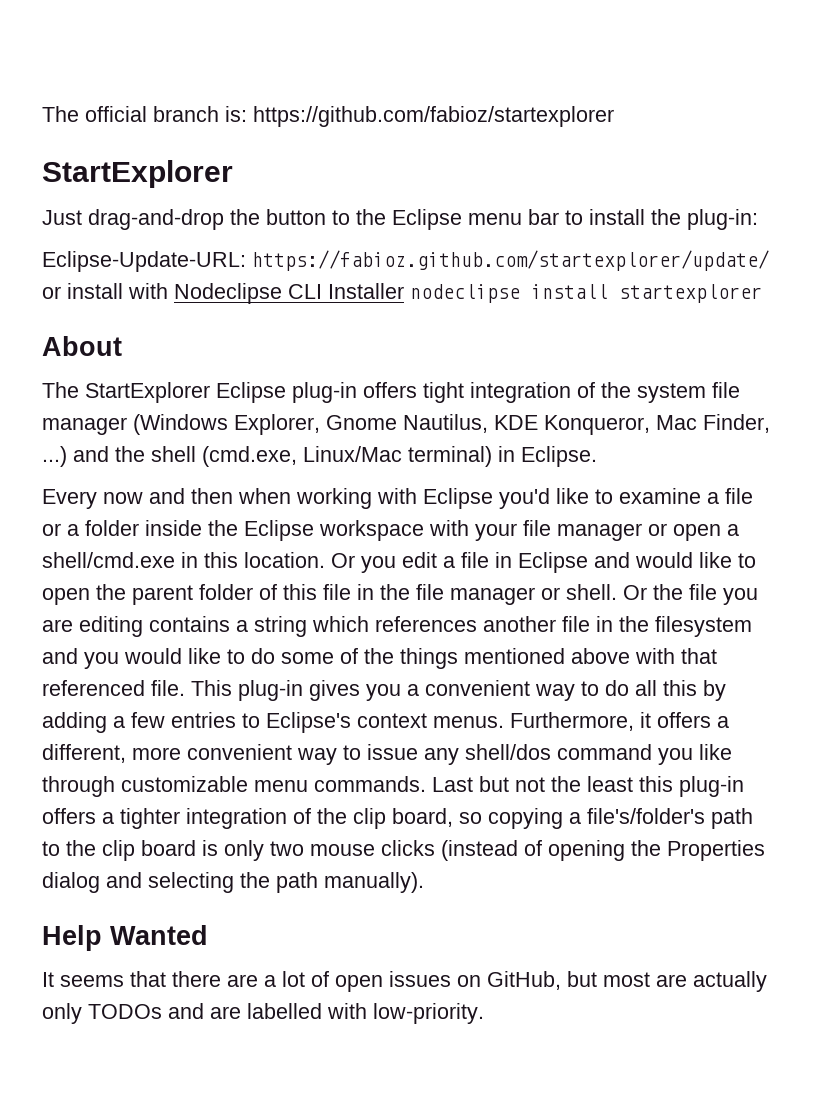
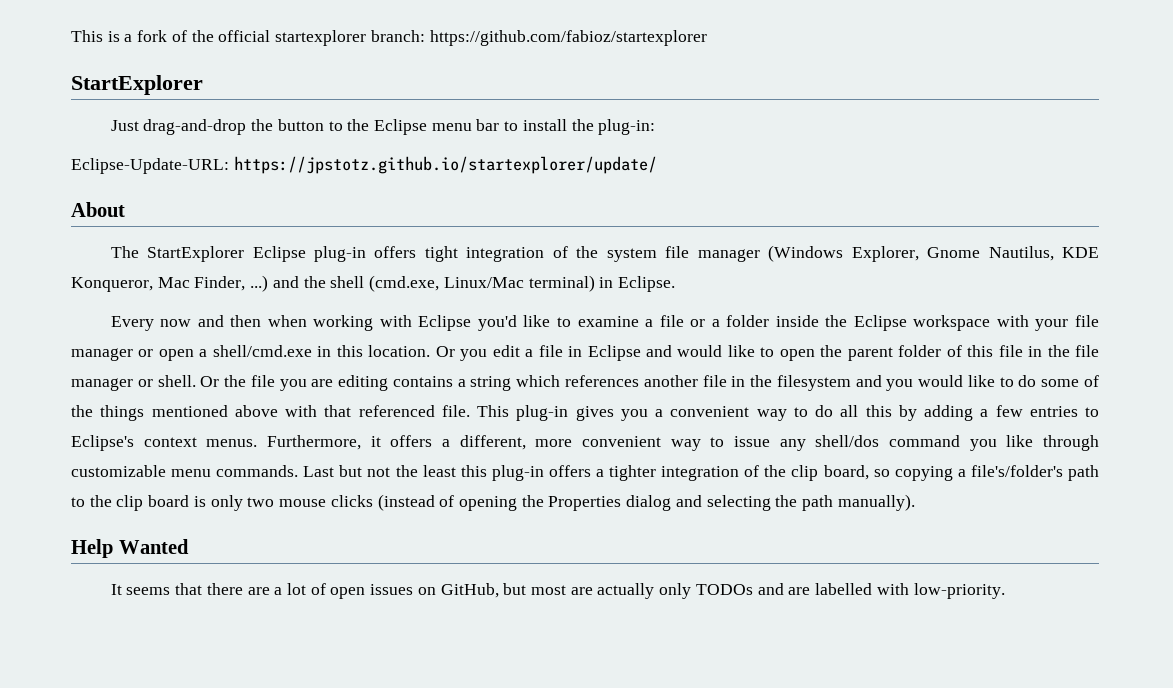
[42,106,247,122] The official branch is: -> [71,30,425,46] This is a fork of the official startexplorer branch:
[252,250,769,271] [42,283,762,304] https://fabioz.github.com/startexplorer/update/ or install with Nodeclipse CLI Installer nodeclipse install startexplorer -> [233,156,657,174] https://jpstotz.github.io/startexplorer/update/

